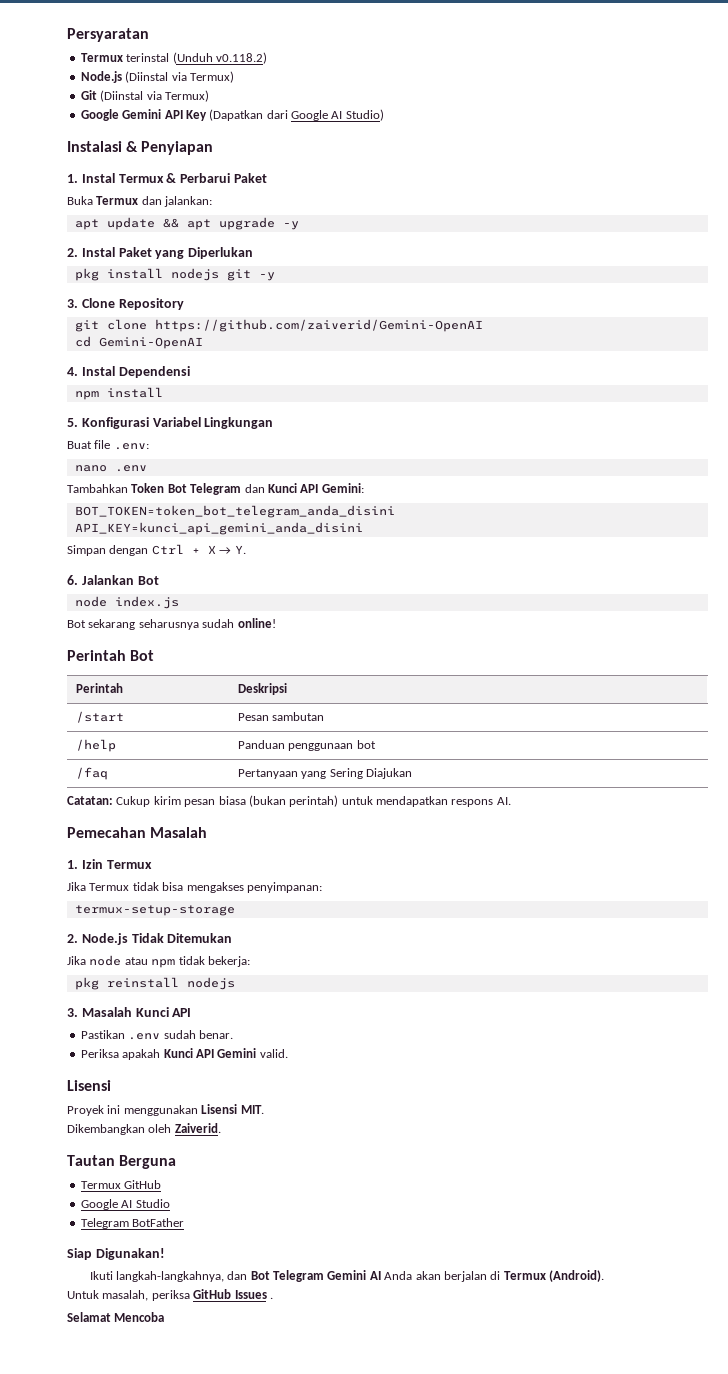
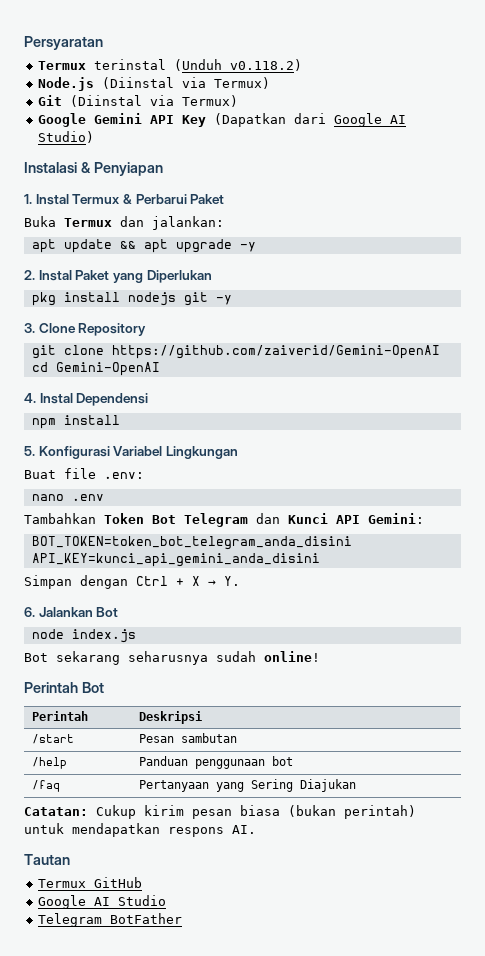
[67,827,208,838] [67,859,152,869] [67,882,322,893] [74,905,235,916] [67,933,233,945] [67,955,250,968] [74,977,235,990] [67,1007,192,1017] [80,1030,233,1040] [80,1048,288,1060] [67,1080,111,1091] [67,1104,264,1116] [67,1123,221,1135] // Pemecahan Masalah // 1. Izin Termux // Jika Termux tidak bisa mengakses penyimpanan: // termux-setup-storage // 2. Node.js Tidak Ditemukan // Jika node atau npm tidak bekerja: // pkg reinstall nodejs // 3. Masalah Kunci API // Pastikan .env sudah benar. // Periksa apakah Kunci API Gemini valid. // Lisensi // Proyek ini menggunakan Lisensi MIT. // Dikembangkan oleh Zaiverid. -> (256, 829) none
[119,1155,177,1169] Berguna -> (70, 859) none
[67,1248,165,1260] [89,1270,604,1282] [67,1289,273,1301] [67,1312,165,1322] // Siap Digunakan! // Ikuti langkah-langkahnya, dan Bot Telegram Gemini AI Anda akan berjalan di Termux (Android). // Untuk masalah, periksa GitHub Issues . // Selamat Mencoba -> (183, 918) none

